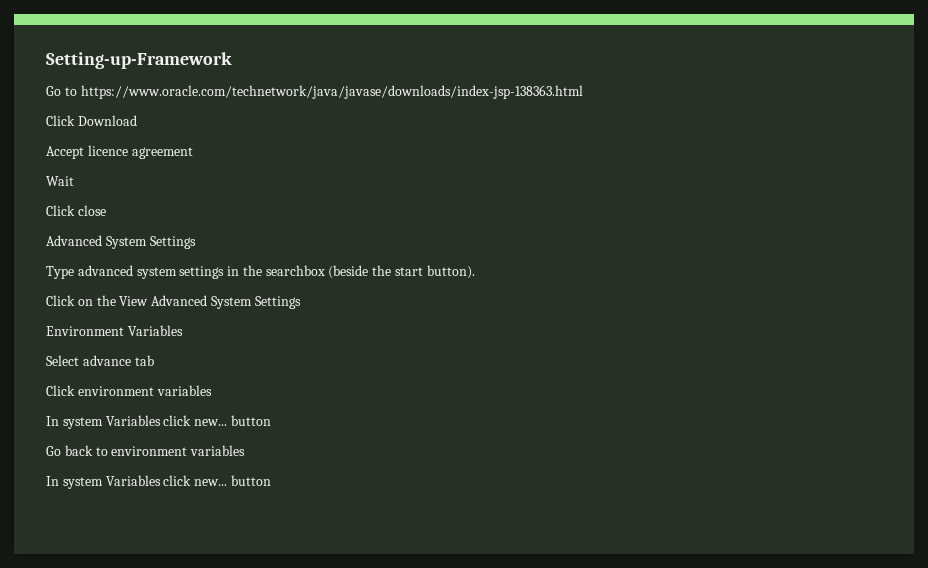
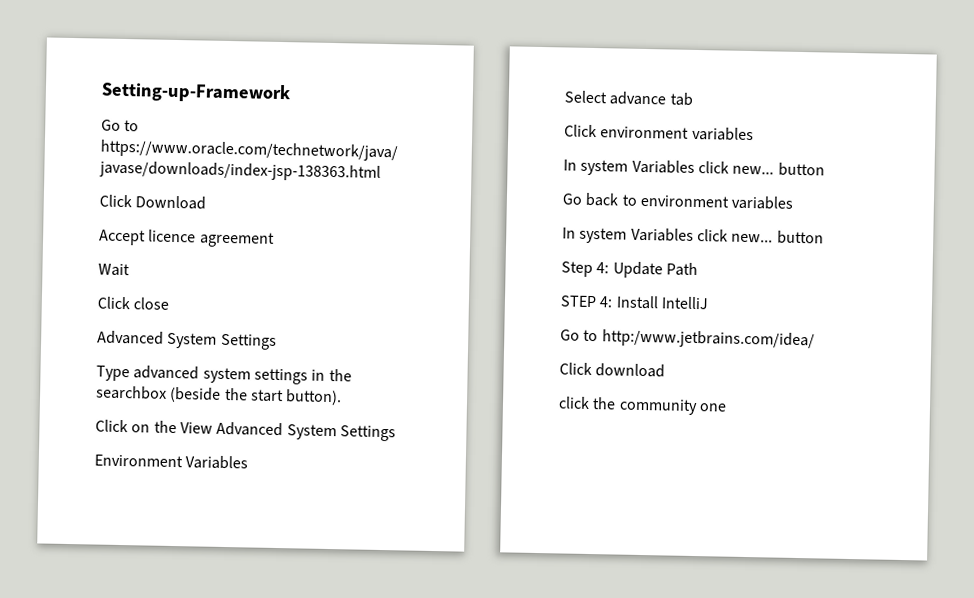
(271, 480) none -> [561,261,698,279] [560,295,709,310] [560,329,815,350] [559,362,666,378] [558,396,727,416] // Step 4: Update Path // STEP 4: Install IntelliJ // Go to http:/www.jetbrains.com/idea/ // Click download // click the community one

